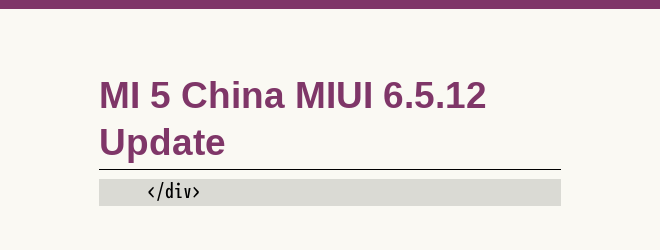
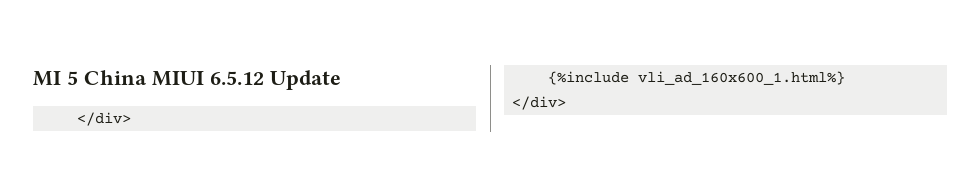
(202, 191) none -> [548,71,846,85] [512,96,567,110] // {%include vli_ad_160x600_1.html%} // </div>

